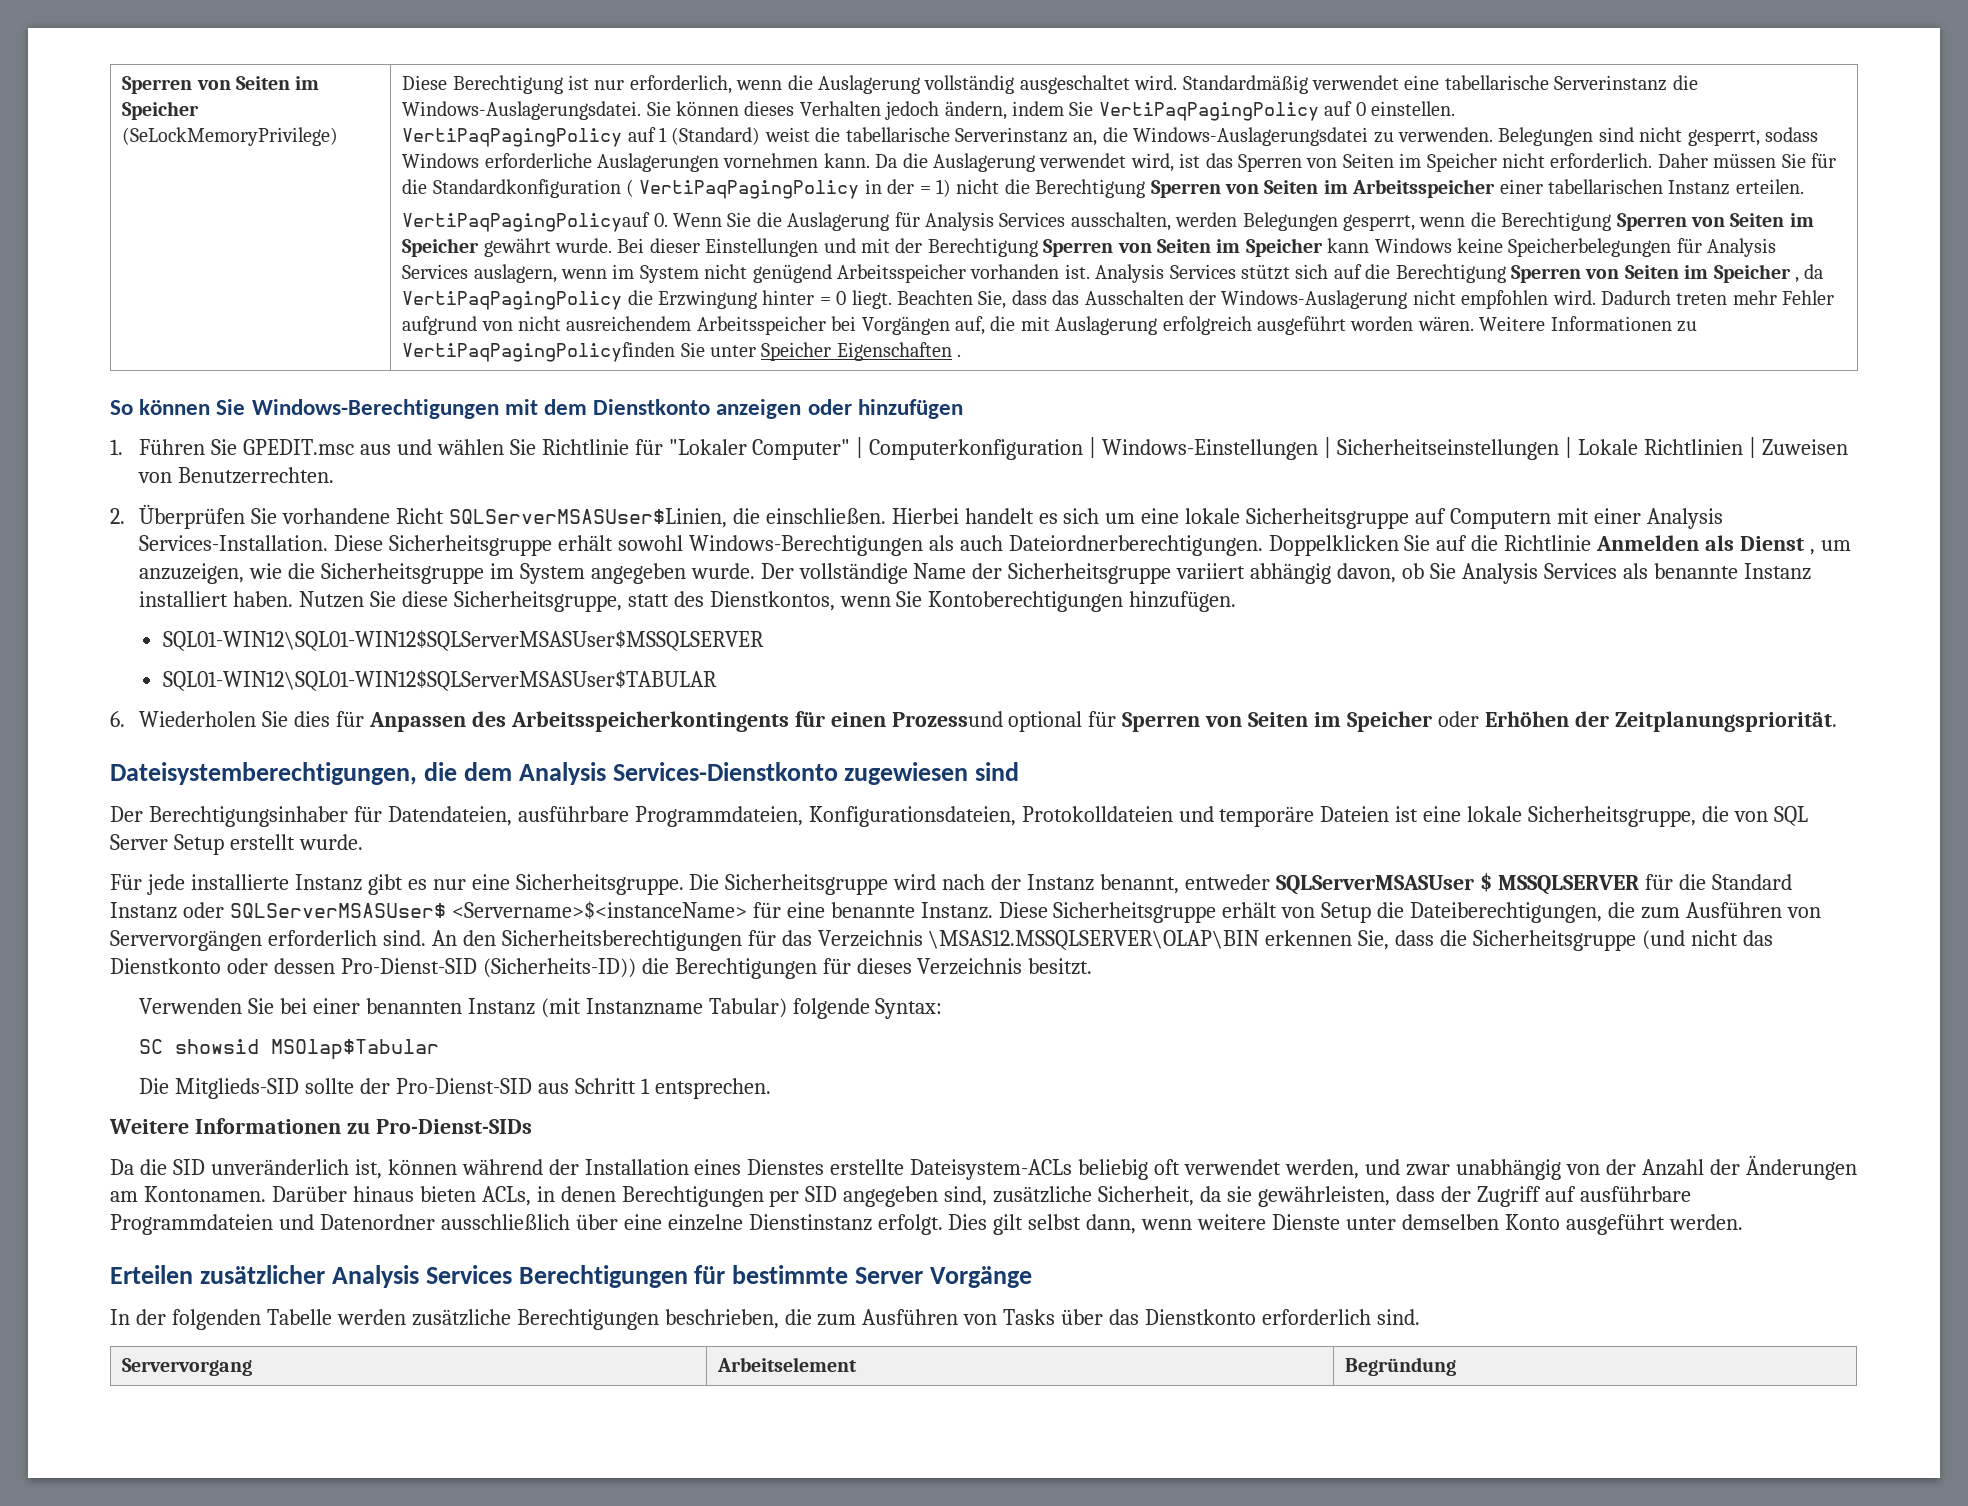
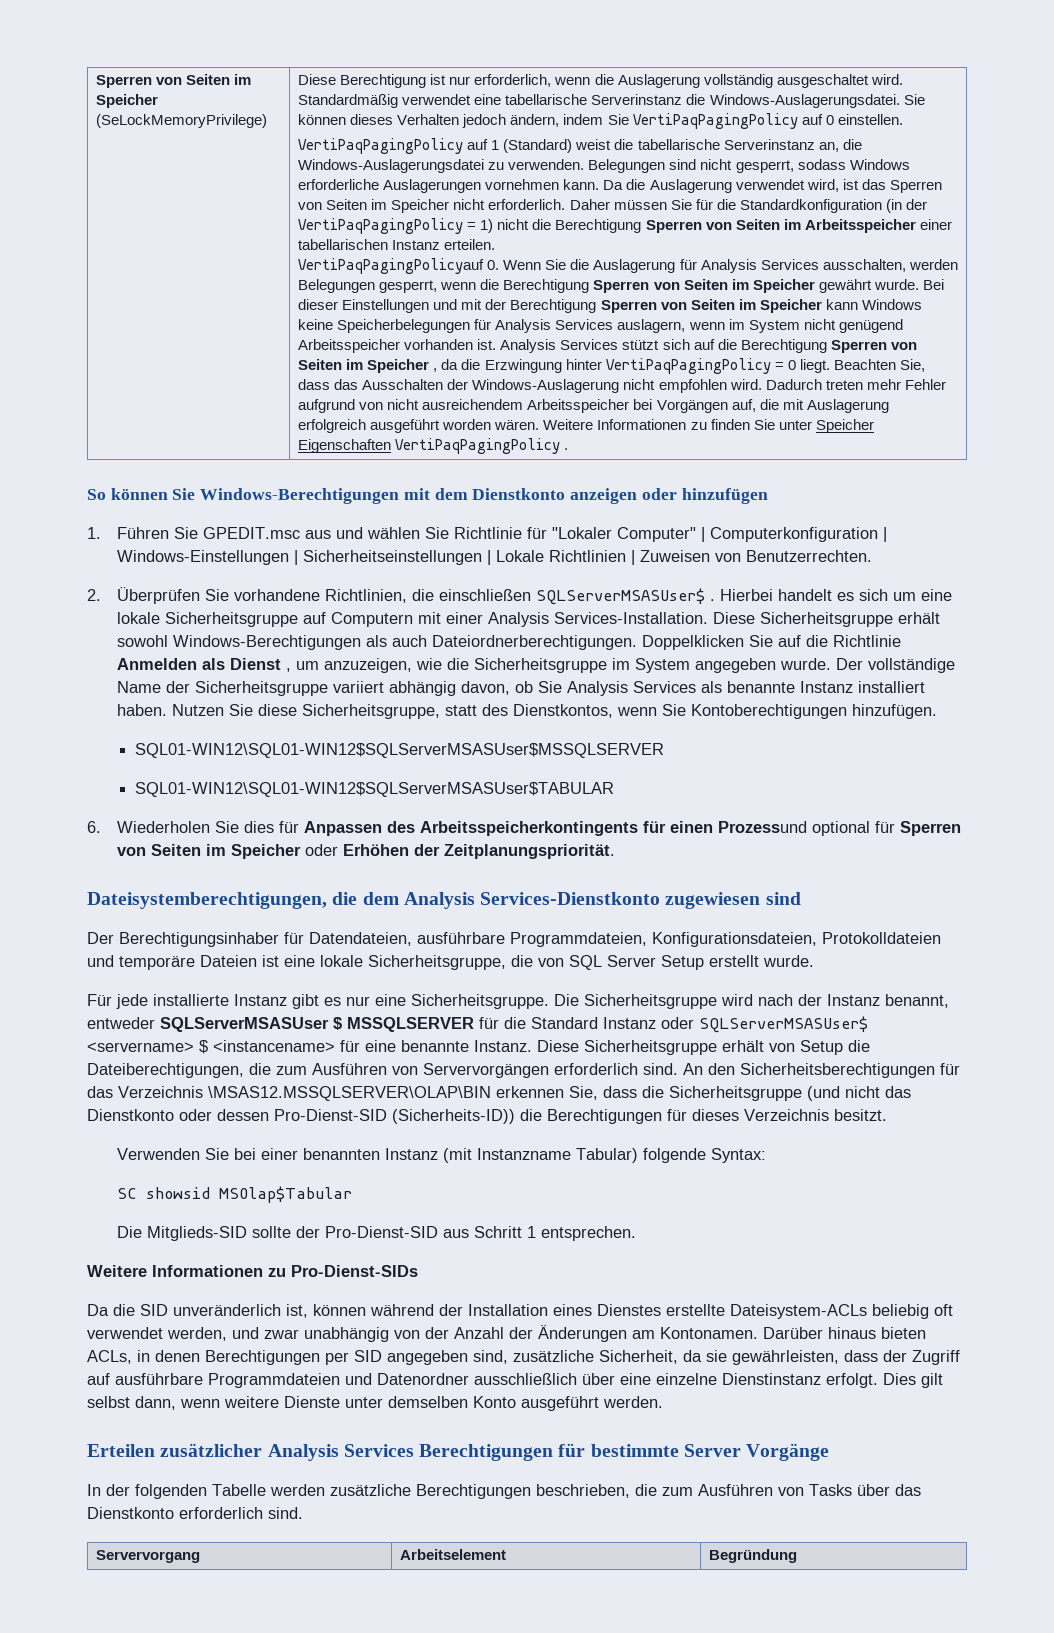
[625,179,915,199] ( VertiPaqPagingPolicy in der -> [885,199,927,213] [298,218,464,234] (in der VertiPaqPagingPolicy
[402,291,623,310] VertiPaqPagingPolicy -> (459, 364) none
(815, 297) none -> [605,358,771,374] VertiPaqPagingPolicy
[402,342,676,362] VertiPaqPagingPolicyfinden -> [710,419,750,430] finden
(952, 351) none -> [395,438,561,454] VertiPaqPagingPolicy
[395,508,886,528] Richt SQLServerMSASUser$Linien, die einschließen. -> [325,588,716,605] Richtlinien, die einschließen SQLServerMSASUser$ .
[451,901,747,920] <Servername>$<instanceName> -> [87,1040,335,1054] <servername> $ <instancename>

